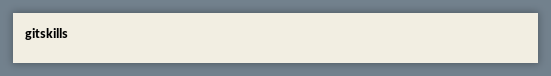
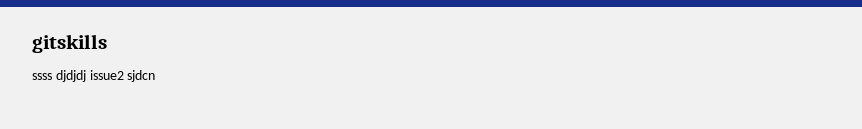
(68, 34) none -> [32,70,156,82] // ssss djdjdj issue2 sjdcn

